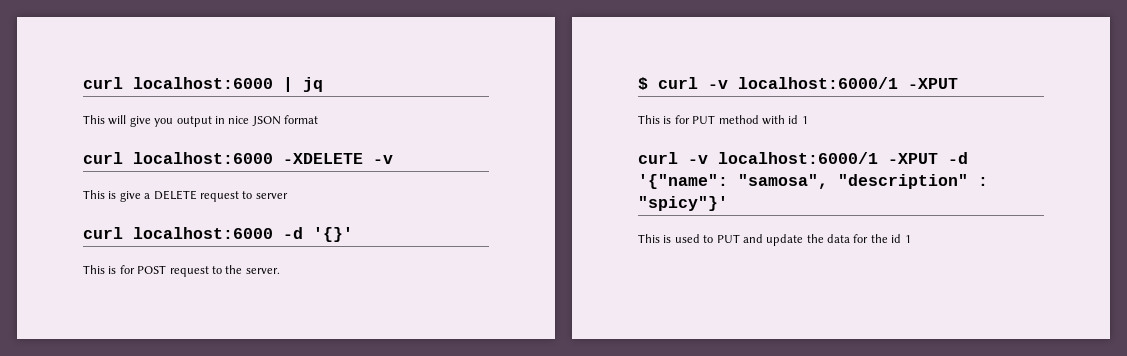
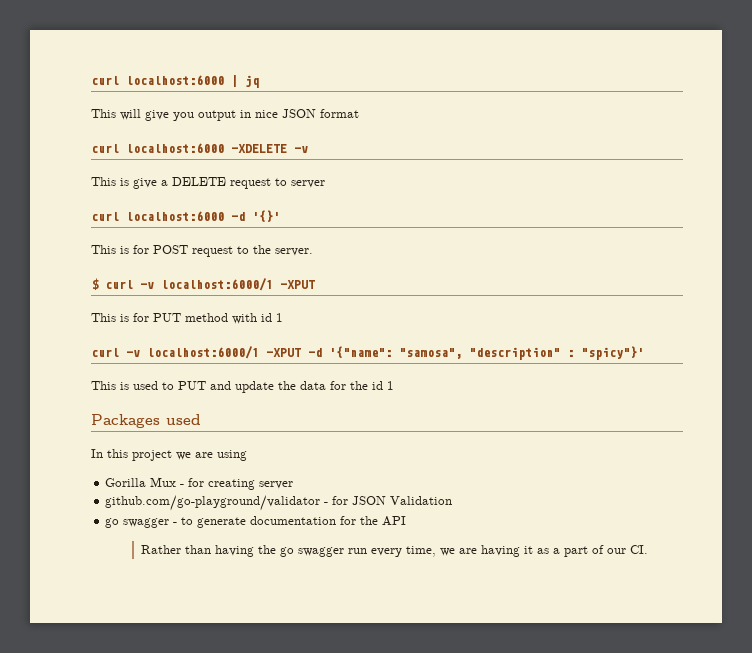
(911, 239) none -> [91,414,201,428] [91,449,247,461] [105,477,294,490] [105,495,453,511] [105,516,407,528] [140,545,648,557] // Packages used // In this project we are using // Gorilla Mux - for creating server // github.com/go-playground/validator - for JSON Validation // go swagger - to generate documentation for the API // Rather than having the go swagger run every time, we are having it as a part of our CI.

